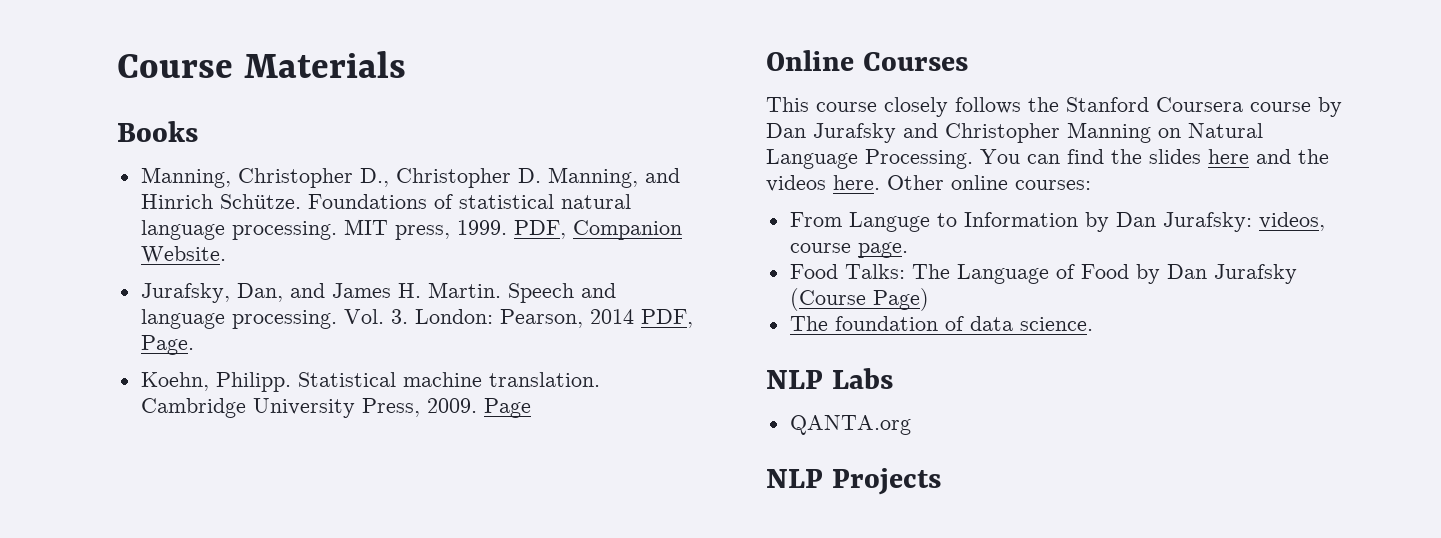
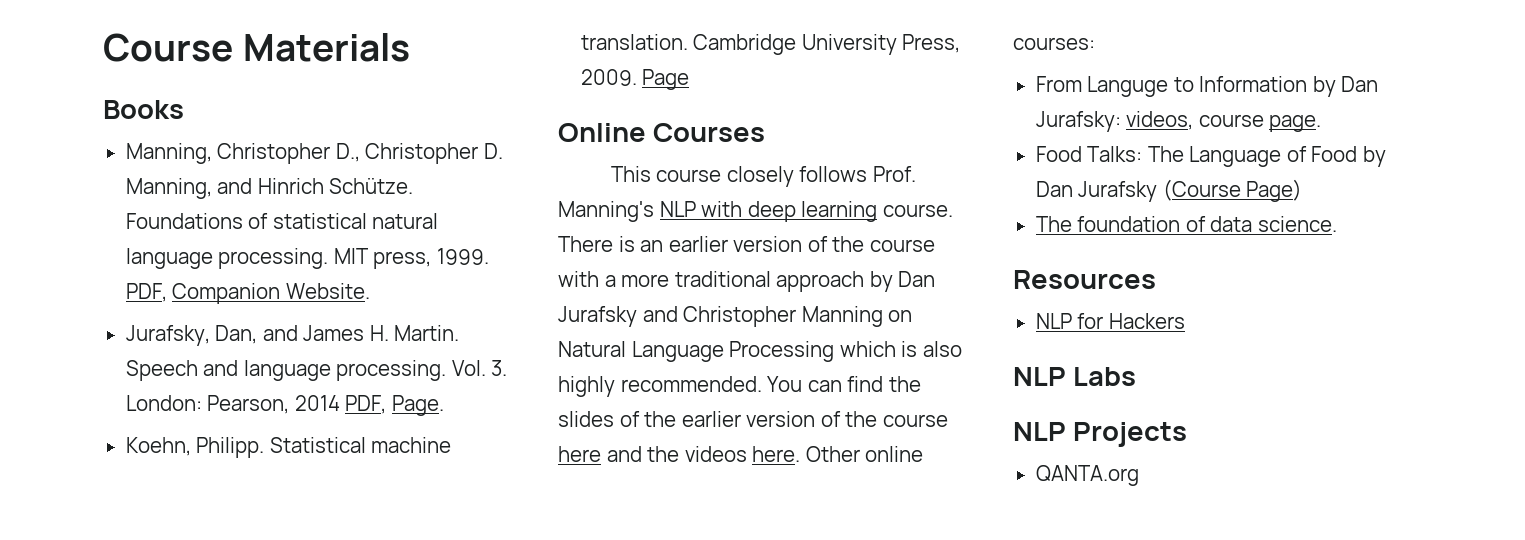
[1028,97,1311,112] the Stanford Coursera course -> [872,166,916,182] [558,201,953,222] [558,236,935,252] [558,271,865,292] Prof. Manning's NLP with deep learning course. There is an earlier version of the course with a more traditional approach
[865,149,973,169] Processing. -> [729,341,962,362] [558,376,762,397] Processing which is also highly recommended.
(1201, 156) none -> [619,411,948,427] of the earlier version of the course
(1093, 324) none -> [1013,270,1156,289] [1035,313,1185,329] // Resources // NLP for Hackers
[789,415,911,435] // QANTA.org -> (1137, 376) none
(941, 481) none -> [1035,465,1139,486] // QANTA.org

